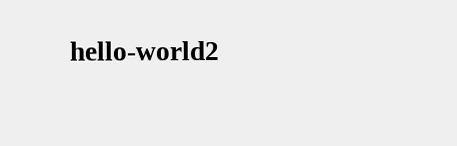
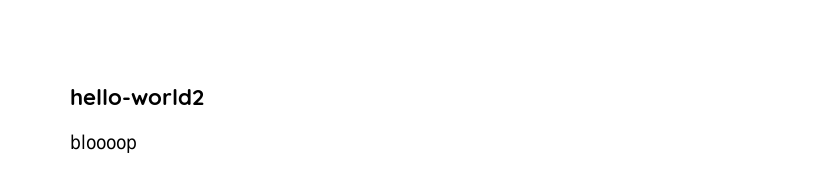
(219, 51) none -> [70,134,137,153] // bloooop

